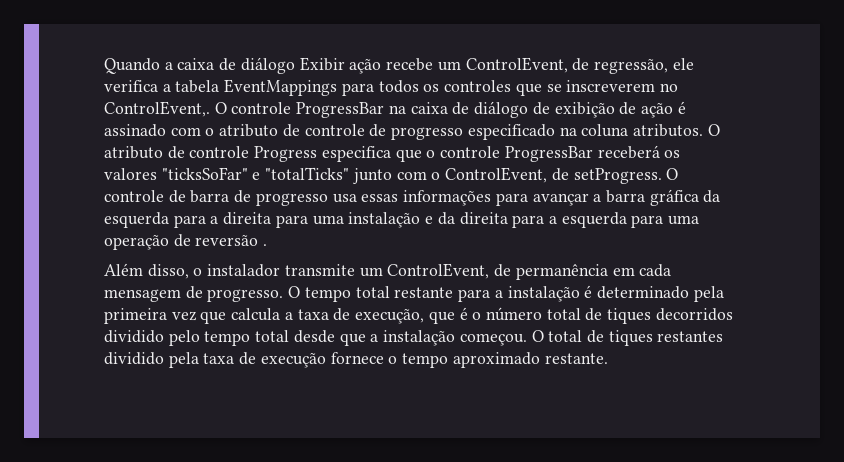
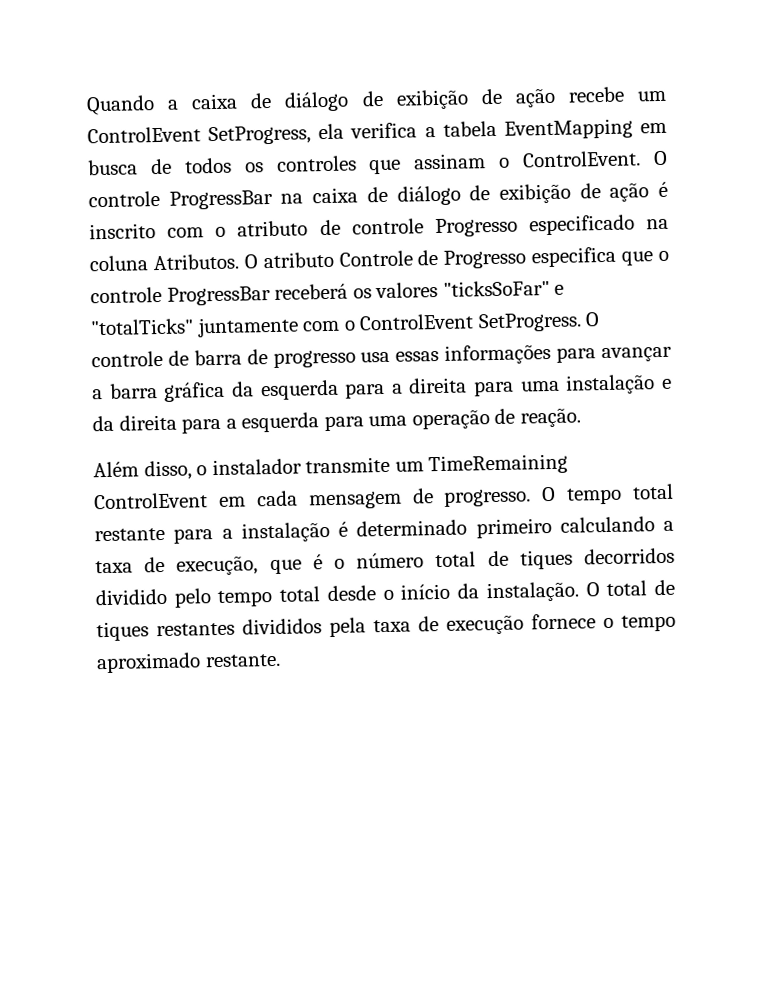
[299,57,694,74] [104,79,678,96] [104,101,210,117] Exibir ação recebe um ControlEvent, de regressão, ele verifica a tabela EventMappings para todos os controles que se inscreverem no ControlEvent,. -> [361,86,668,110] [87,118,667,146] [87,150,642,176] de exibição de ação recebe um ControlEvent SetProgress, ela verifica a tabela EventMapping em busca de todos os controles que assinam o ControlEvent.
[104,124,166,137] assinado -> [89,223,156,240] inscrito
[369,124,464,140] de progresso -> [434,217,518,238] Progresso
[632,124,703,137] atributos. -> [152,253,239,271] Atributos.
[167,146,318,162] de controle Progress -> [338,249,527,269] Controle de Progresso
[352,167,662,184] junto com o ControlEvent, de setProgress. -> [196,312,582,338] juntamente com o ControlEvent SetProgress.
[195,235,268,246] reversão . -> [519,407,581,428] reação.
[387,263,608,280] ControlEvent, de permanência -> [428,453,569,476] [94,492,208,510] TimeRemaining ControlEvent
[693,286,724,302] [104,308,281,324] pela primeira vez que calcula -> [475,516,655,539] primeiro calculando
[339,330,527,346] que a instalação começou. -> [382,581,579,603] o início da instalação.
[104,352,164,365] dividido -> [242,618,322,635] divididos

